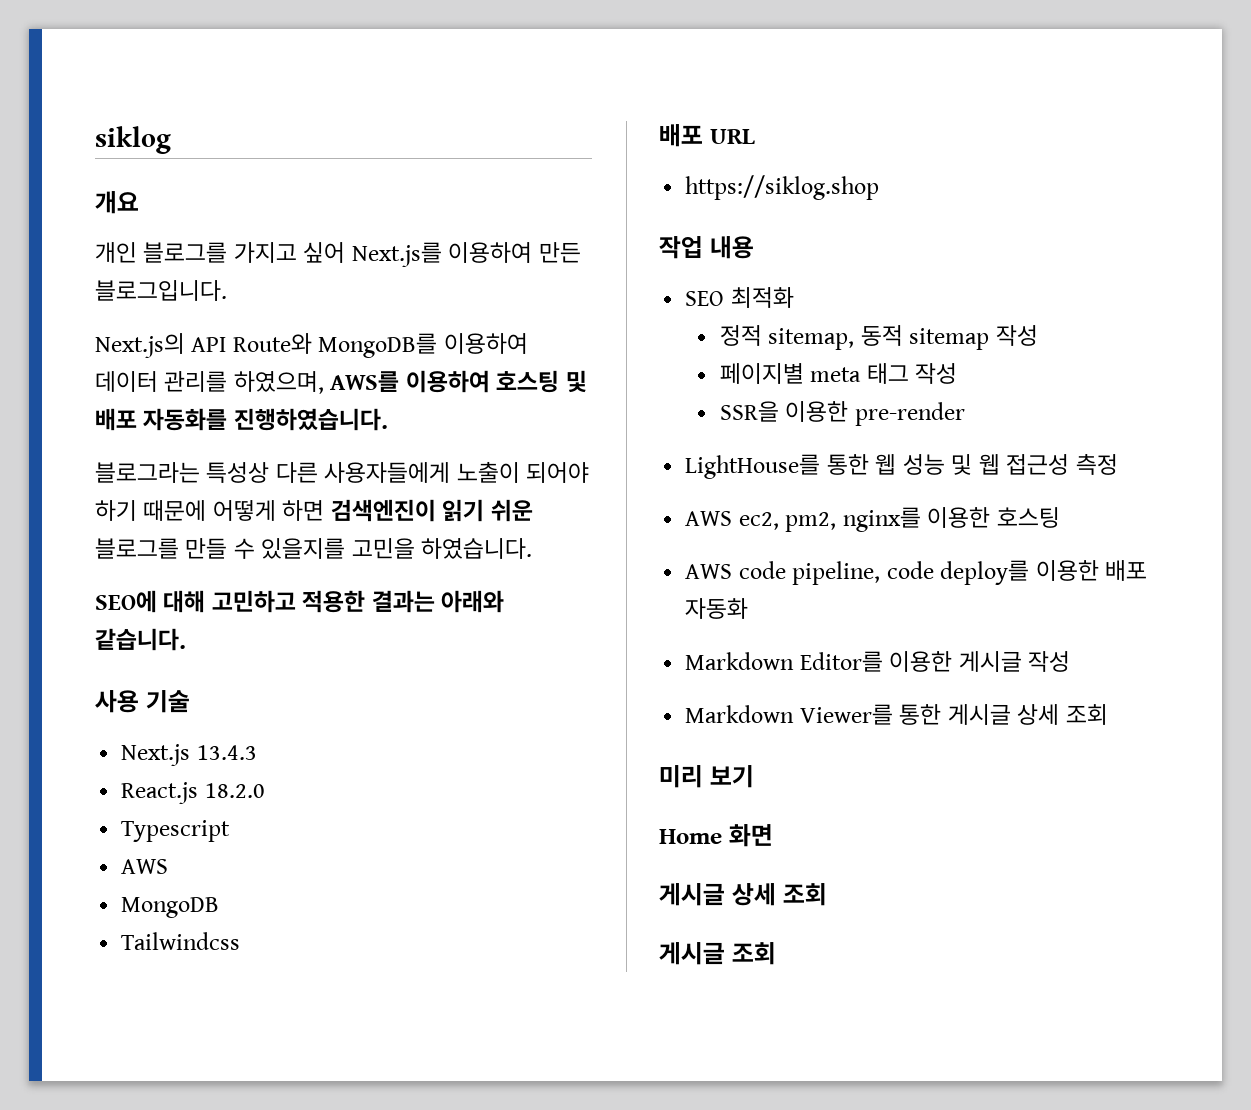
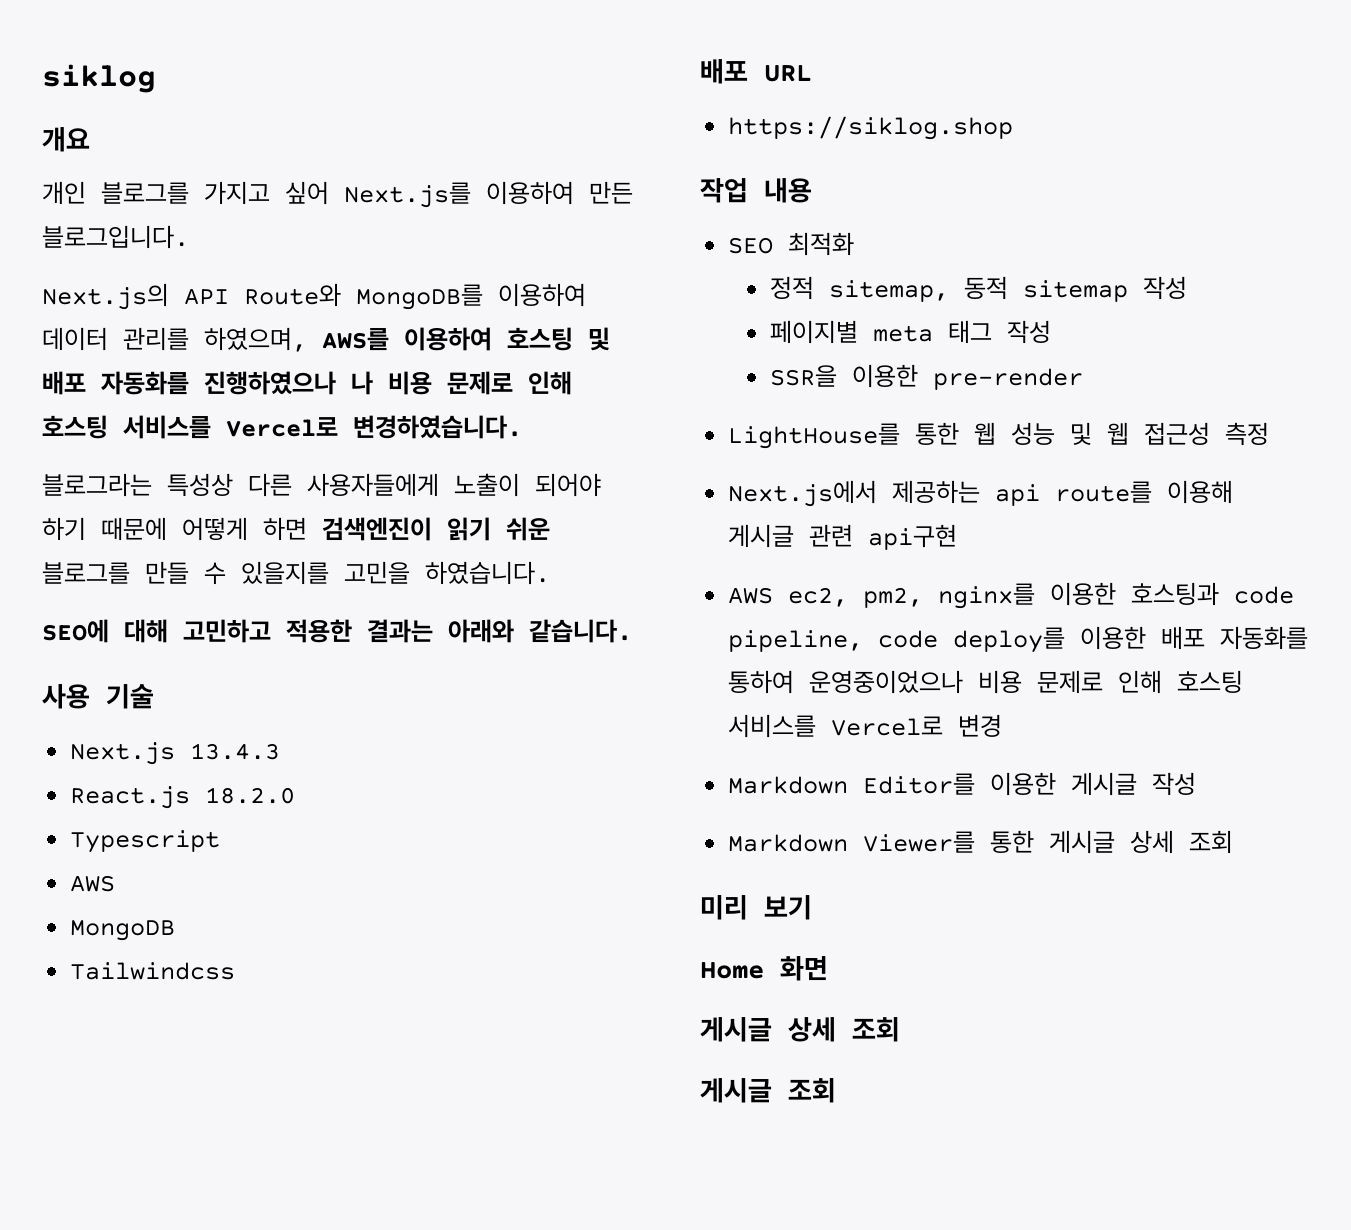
[233,408,388,431] 진행하였습니다. -> [204,371,572,395] [42,415,522,439] 진행하였으나 나 비용 문제로 인해 호스팅 서비스를 Vercel로 변경하였습니다.
(1118, 464) none -> [728,480,1234,507] [728,524,958,550] // Next.js에서 제공하는 api route를 이용해 게시글 관련 api구현
[996,507,1060,528] [685,564,733,579] 호스팅 // AWS -> [1131,582,1220,606] 호스팅과
[685,598,749,619] 자동화 -> [1220,626,1309,650] [728,670,1244,694] [728,714,1003,738] 자동화를 통하여 운영중이었으나 비용 문제로 인해 호스팅 서비스를 Vercel로 변경

